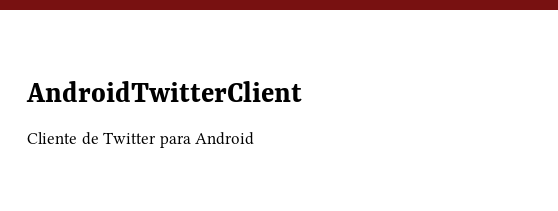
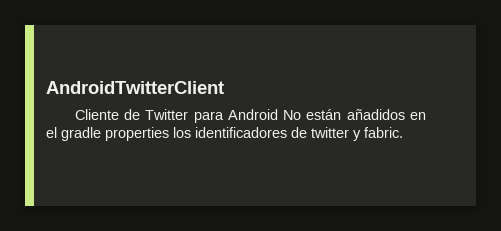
(255, 138) none -> [283,109,426,120] [46,127,403,141] No están añadidos en el gradle properties los identificadores de twitter y fabric.

